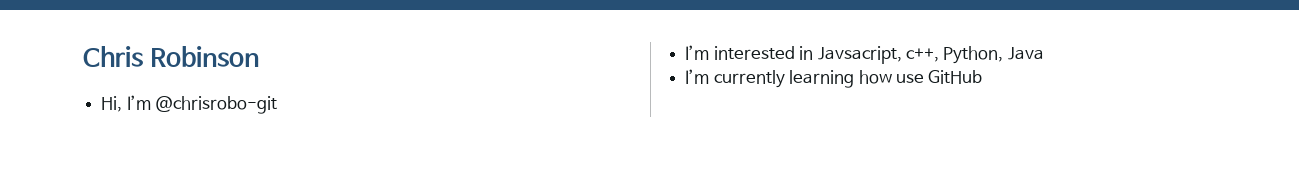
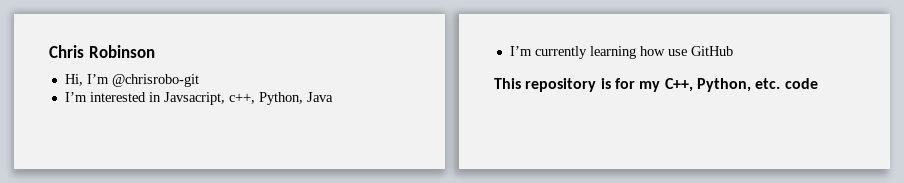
(983, 77) none -> [494,78,818,92] // This repository is for my C++, Python, etc. code

